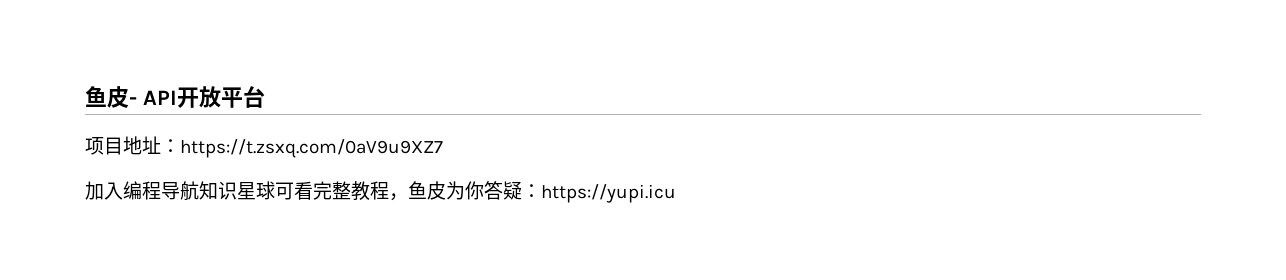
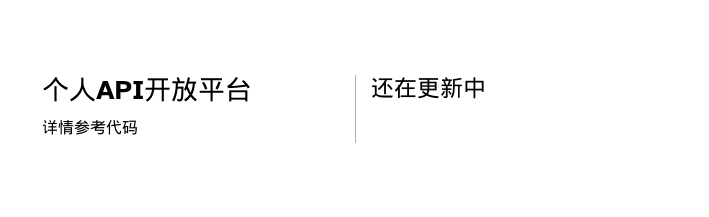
[85,86,137,108] 鱼皮- -> [42,77,96,102] 个人
[85,136,443,158] [85,181,676,203] 项目地址：https://t.zsxq.com/0aV9u9XZ7 // 加入编程导航知识星球可看完整教程，鱼皮为你答疑：https://yupi.icu -> [42,120,138,135] [371,77,486,99] 详情参考代码 // 还在更新中

